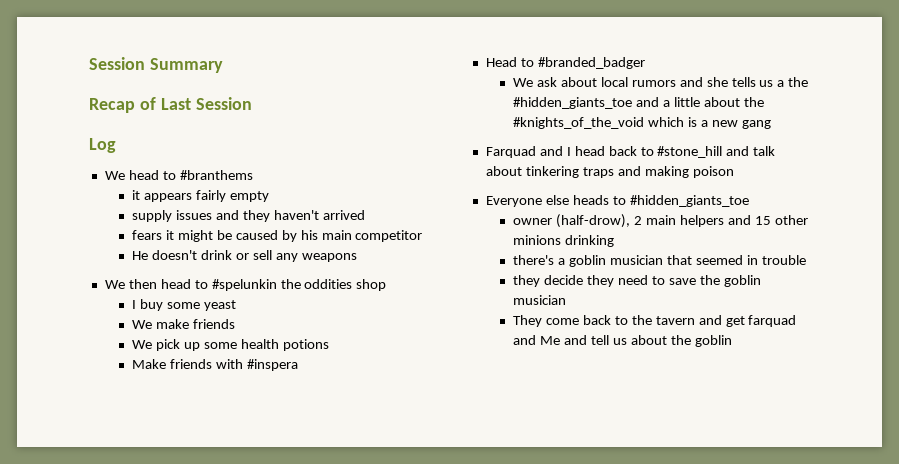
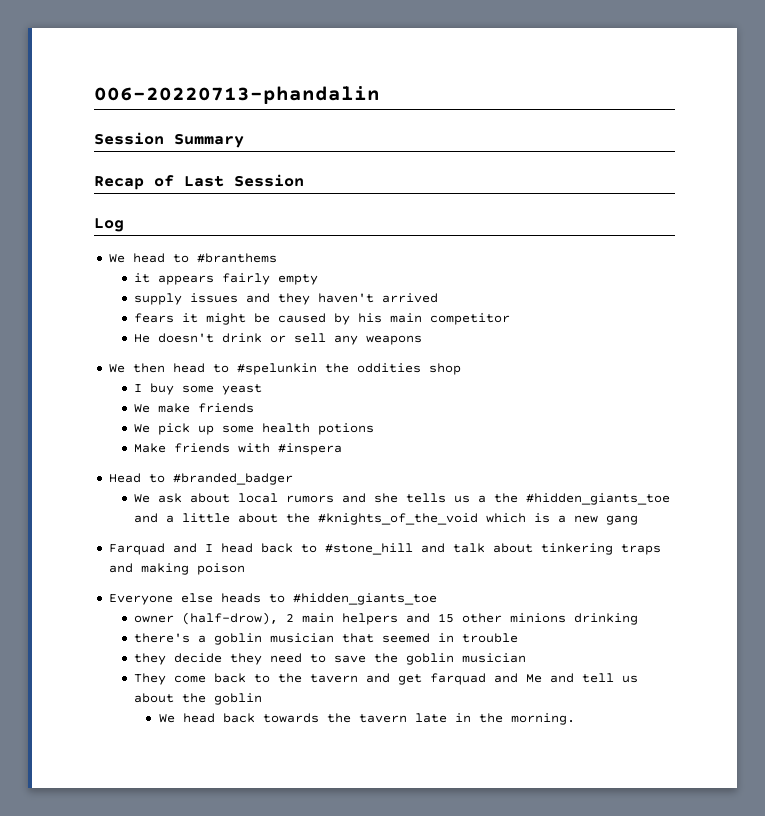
(89, 63) none -> [94,86,380,104] 006-20220713-phandalin //
(732, 341) none -> [158,713,575,725] // We head back towards the tavern late in the morning.

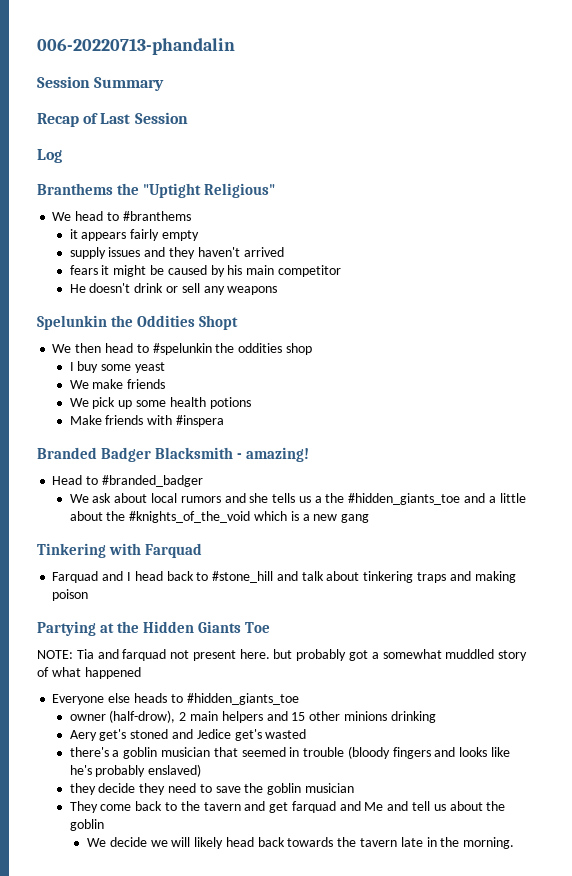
(124, 225) none -> [37,183,275,198] // Branthems the "Uptight Religious"
(422, 340) none -> [37,315,238,330] // Spelunkin the Oddities Shopt
(342, 449) none -> [37,447,309,462] // Branded Badger Blacksmith - amazing!
(638, 520) none -> [37,543,202,558] // Tinkering with Farquad
(245, 569) none -> [37,621,270,636] [37,649,528,661] [37,667,141,679] // Partying at the Hidden Giants Toe // NOTE: Tia and farquad not present here. but probably got a somewhat muddled story of what happened
(638, 619) none -> [69,729,307,741] // Aery get's stoned and Jedice get's wasted
(518, 638) none -> [347,746,511,759] [69,764,202,777] (bloody fingers and looks like he's probably enslaved)
(175, 718) none -> [109,837,224,849] decide we will likely

